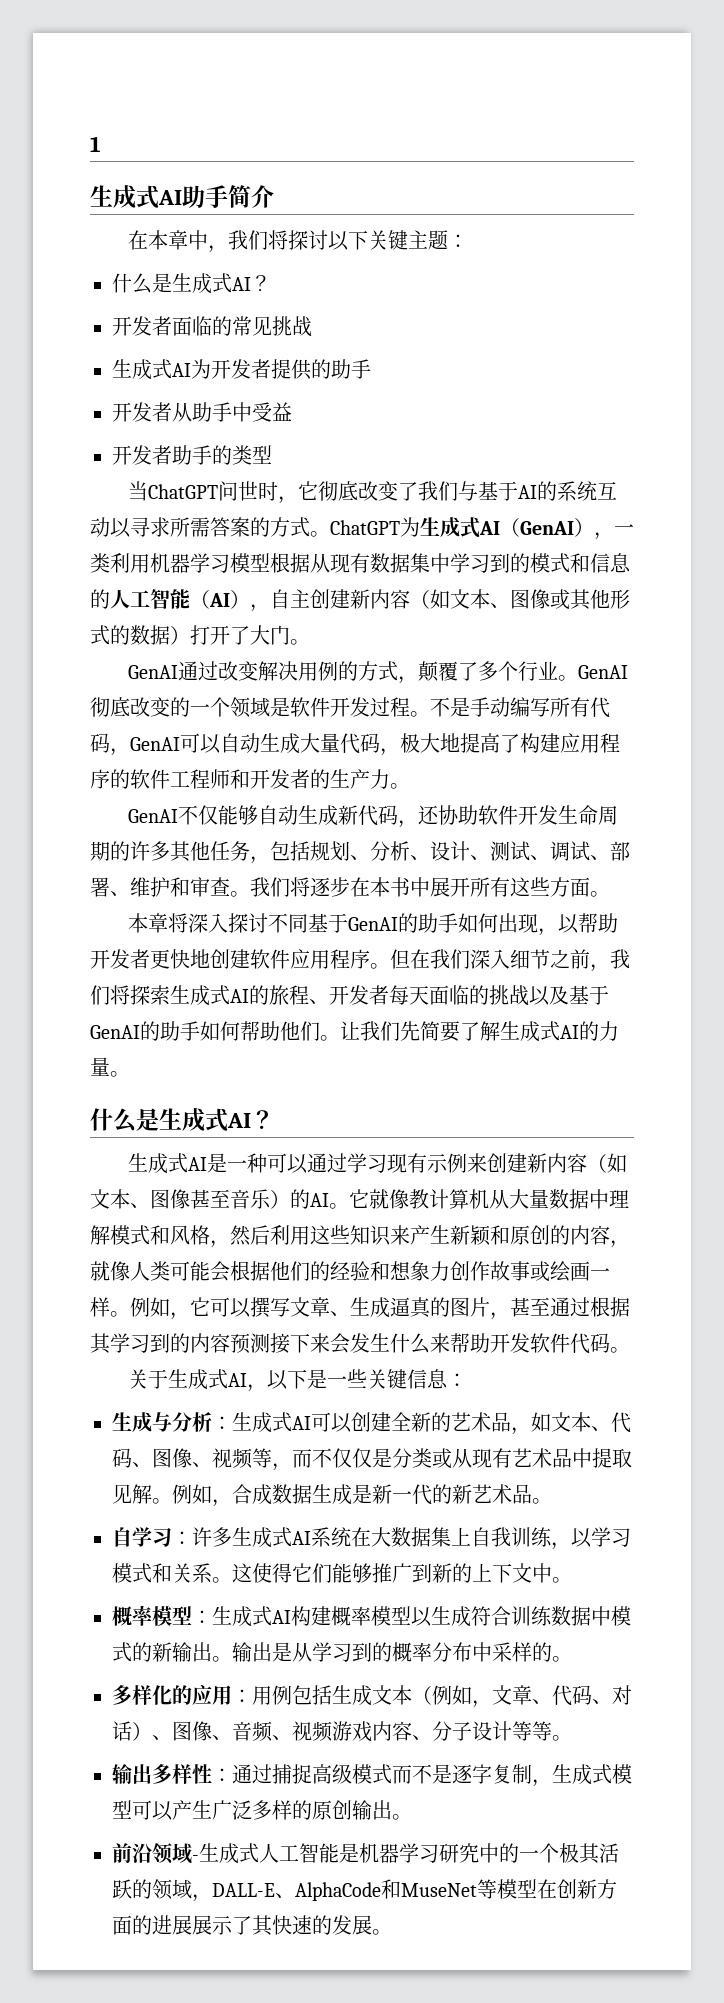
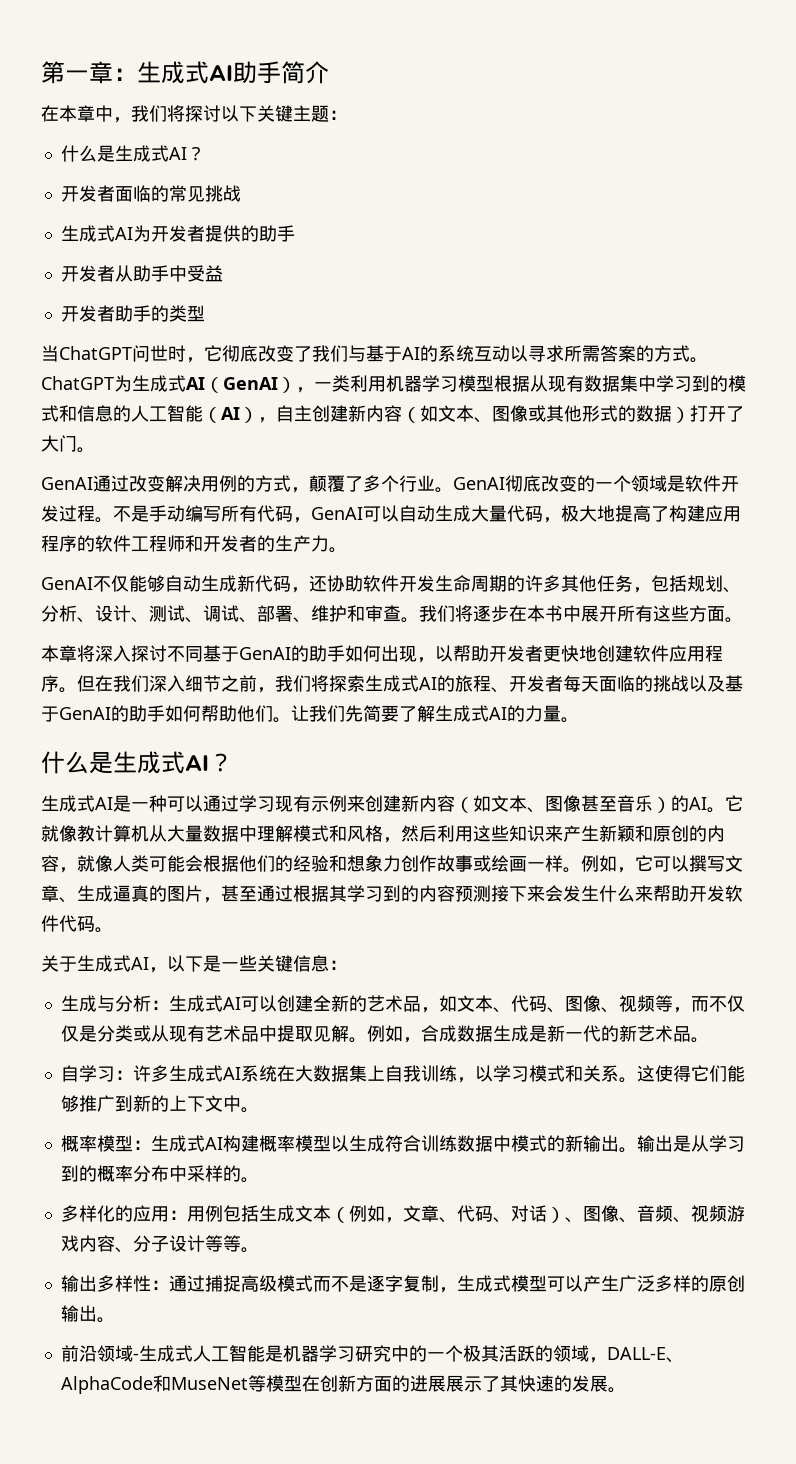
[90,136,101,152] 1 // -> [41,61,137,84] 第一章：

